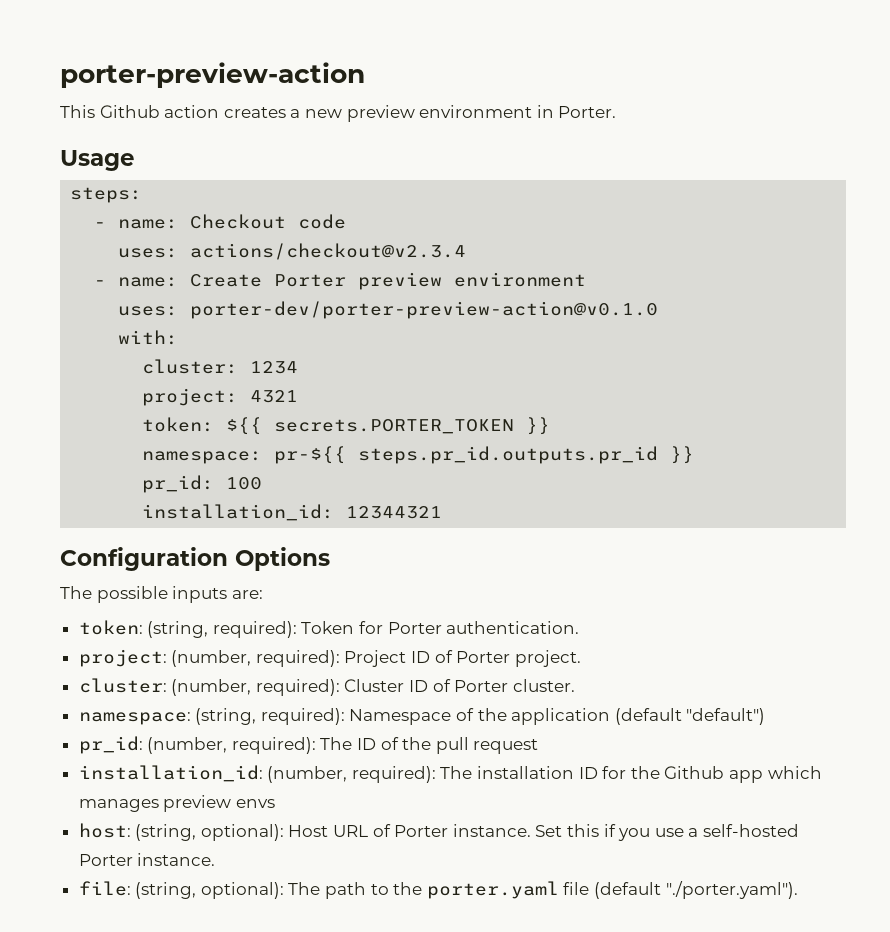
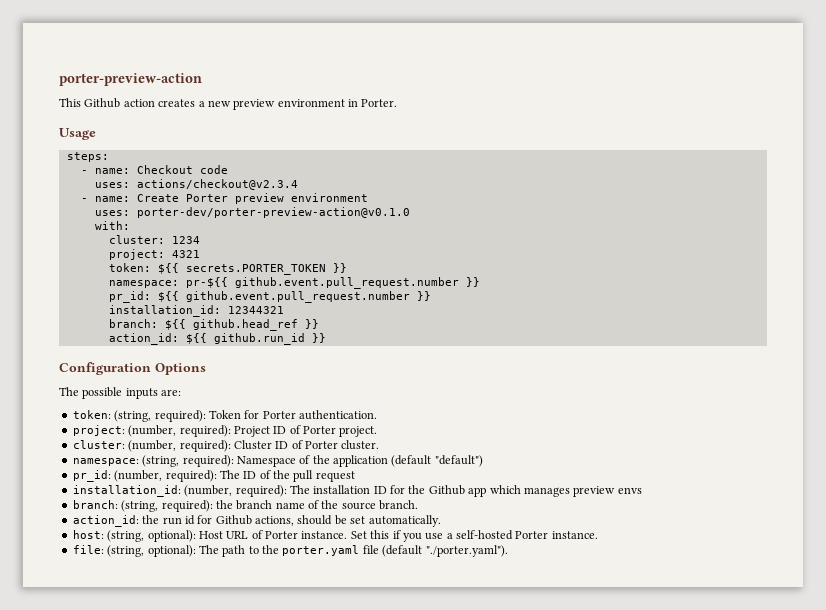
[358,446,659,464] steps.pr_id.outputs.pr_id -> [234,277,459,289] github.event.pull_request.number
[226,477,263,490] 100 -> [157,291,431,303] ${{ github.event.pull_request.number }}
(443, 512) none -> [108,319,319,331] [108,333,326,345] // branch: ${{ github.head_ref }} // action_id: ${{ github.run_id }}
(275, 803) none -> [72,500,419,512] [72,515,441,527] // branch: (string, required): the branch name of the source branch. // action_id: the run id for Github actions, should be set automatically.

